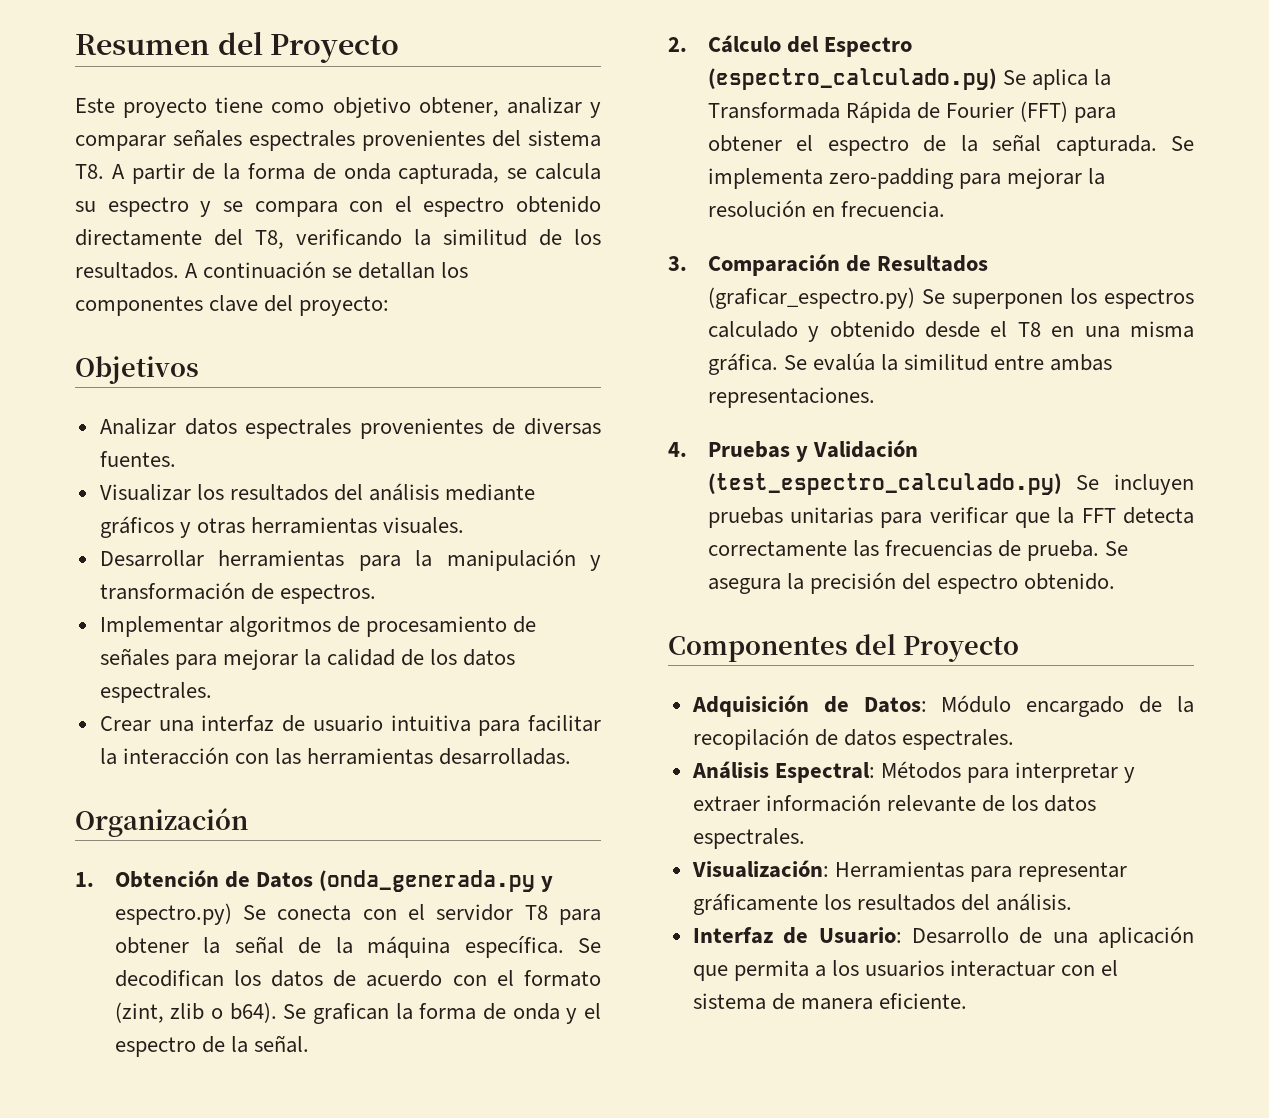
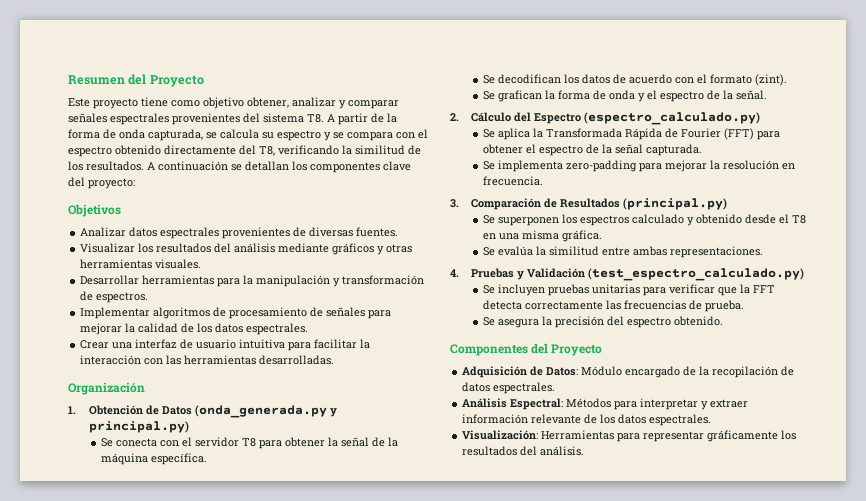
[114,903,232,925] espectro.py) -> [88,421,189,433] principal.py) //
(564, 947) none -> (207, 459) //
[114,1002,277,1023] (zint, zlib o b64). -> [754,74,787,86] (zint). //
(997, 79) none -> (760, 118) //
(1157, 145) none -> (702, 150) //
[707,287,915,309] (graficar_espectro.py) -> [622,198,727,210] (principal.py) //
(778, 364) none -> (602, 236) //
(1062, 484) none -> (804, 274) //
(1100, 550) none -> (744, 306) //
[692,926,1194,948] [692,960,1119,981] [692,993,967,1010] // Interfaz de Usuario: Desarrollo de una aplicación que permita a los usuarios interactuar con el sistema de manera eficiente. -> (585, 451) none

